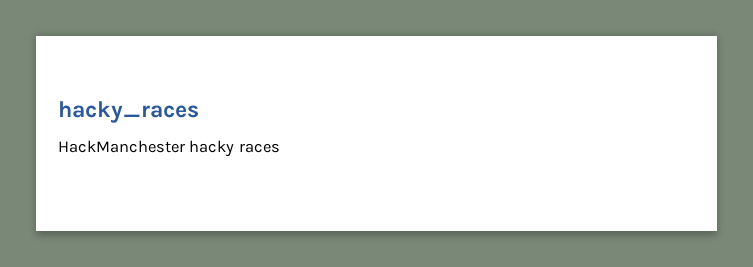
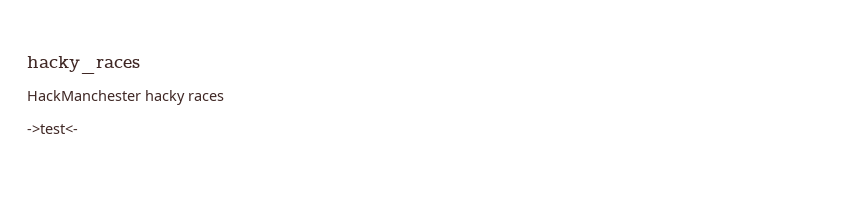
(280, 148) none -> [27,124,78,134] // ->test<-

